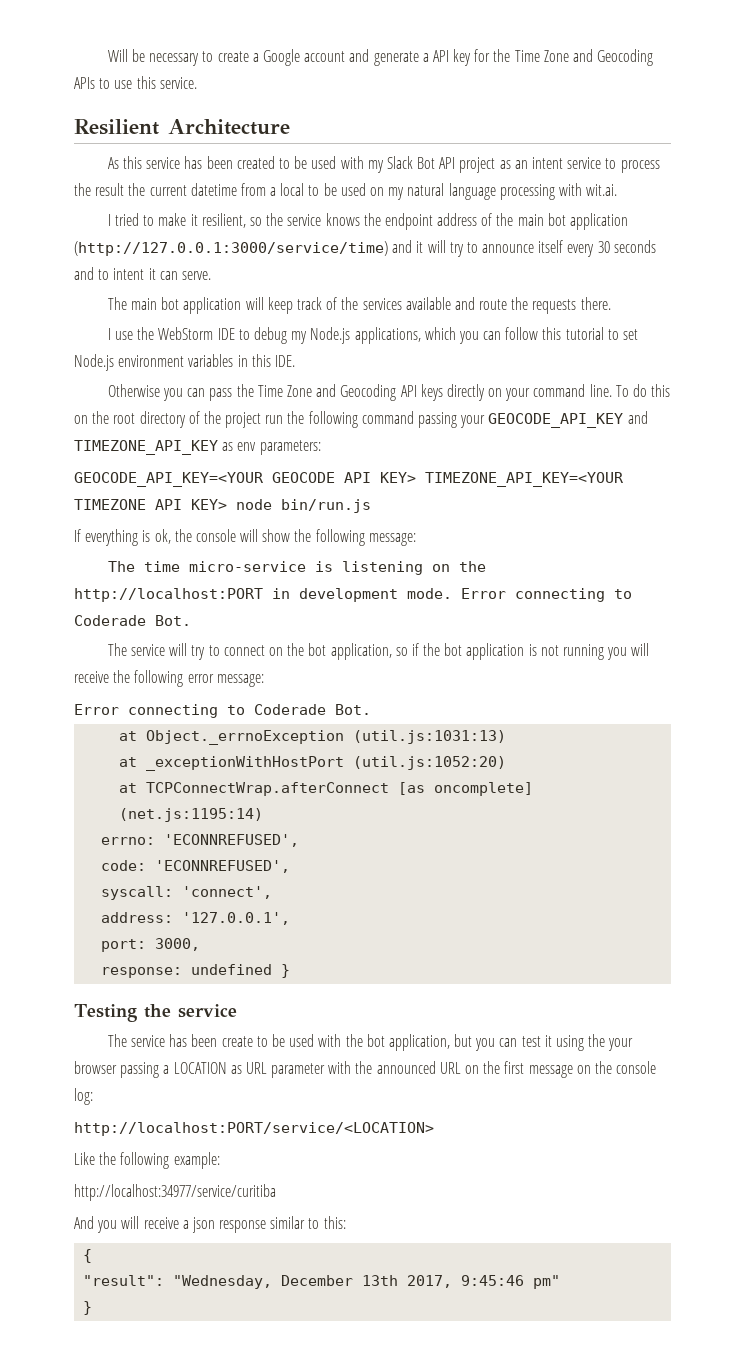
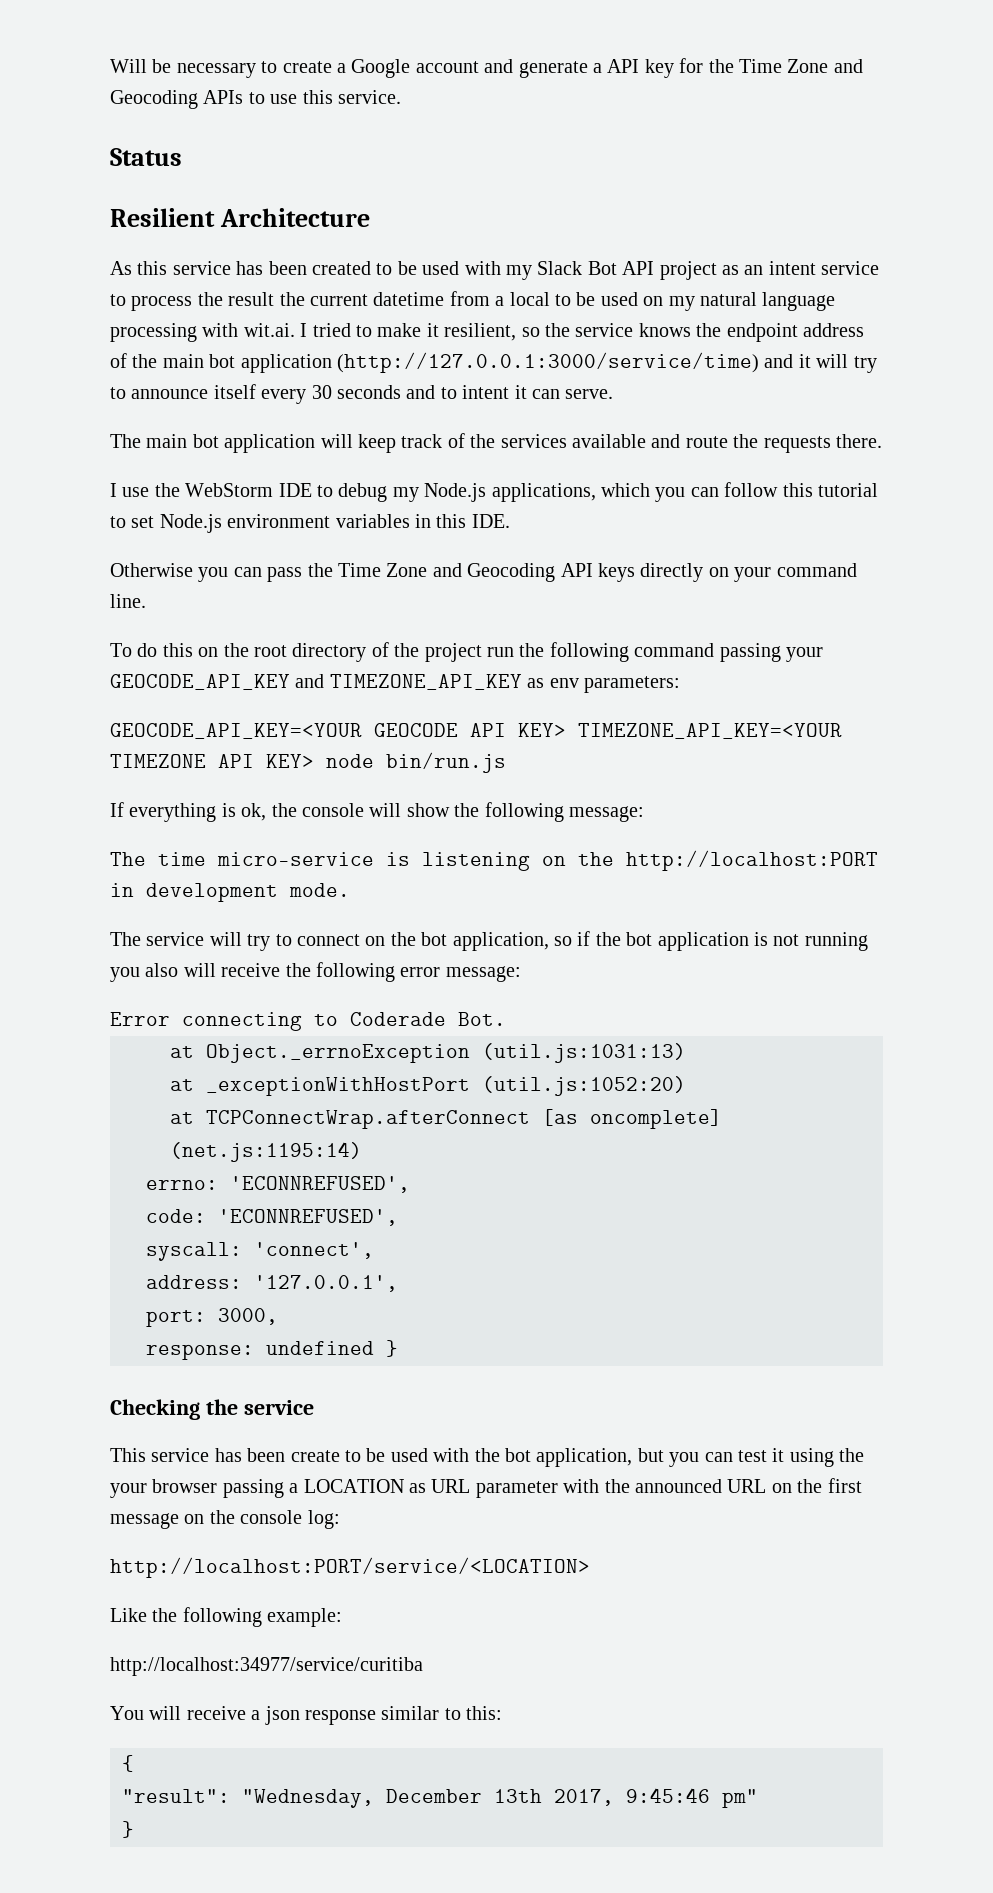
(197, 83) none -> [110,148,182,166] // Status
(618, 190) // -> (295, 330) none
(612, 390) none -> (146, 601) //
[461,588,632,602] [74,615,191,626] Error connecting to Coderade Bot. -> (350, 890) none
(628, 653) none -> [145,963,179,977] also
[74,1004,137,1022] Testing -> [110,1399,200,1420] Checking
[107,1034,127,1047] The -> [110,1448,146,1462] This
[74,1216,118,1233] And you -> [110,1706,144,1720] You

